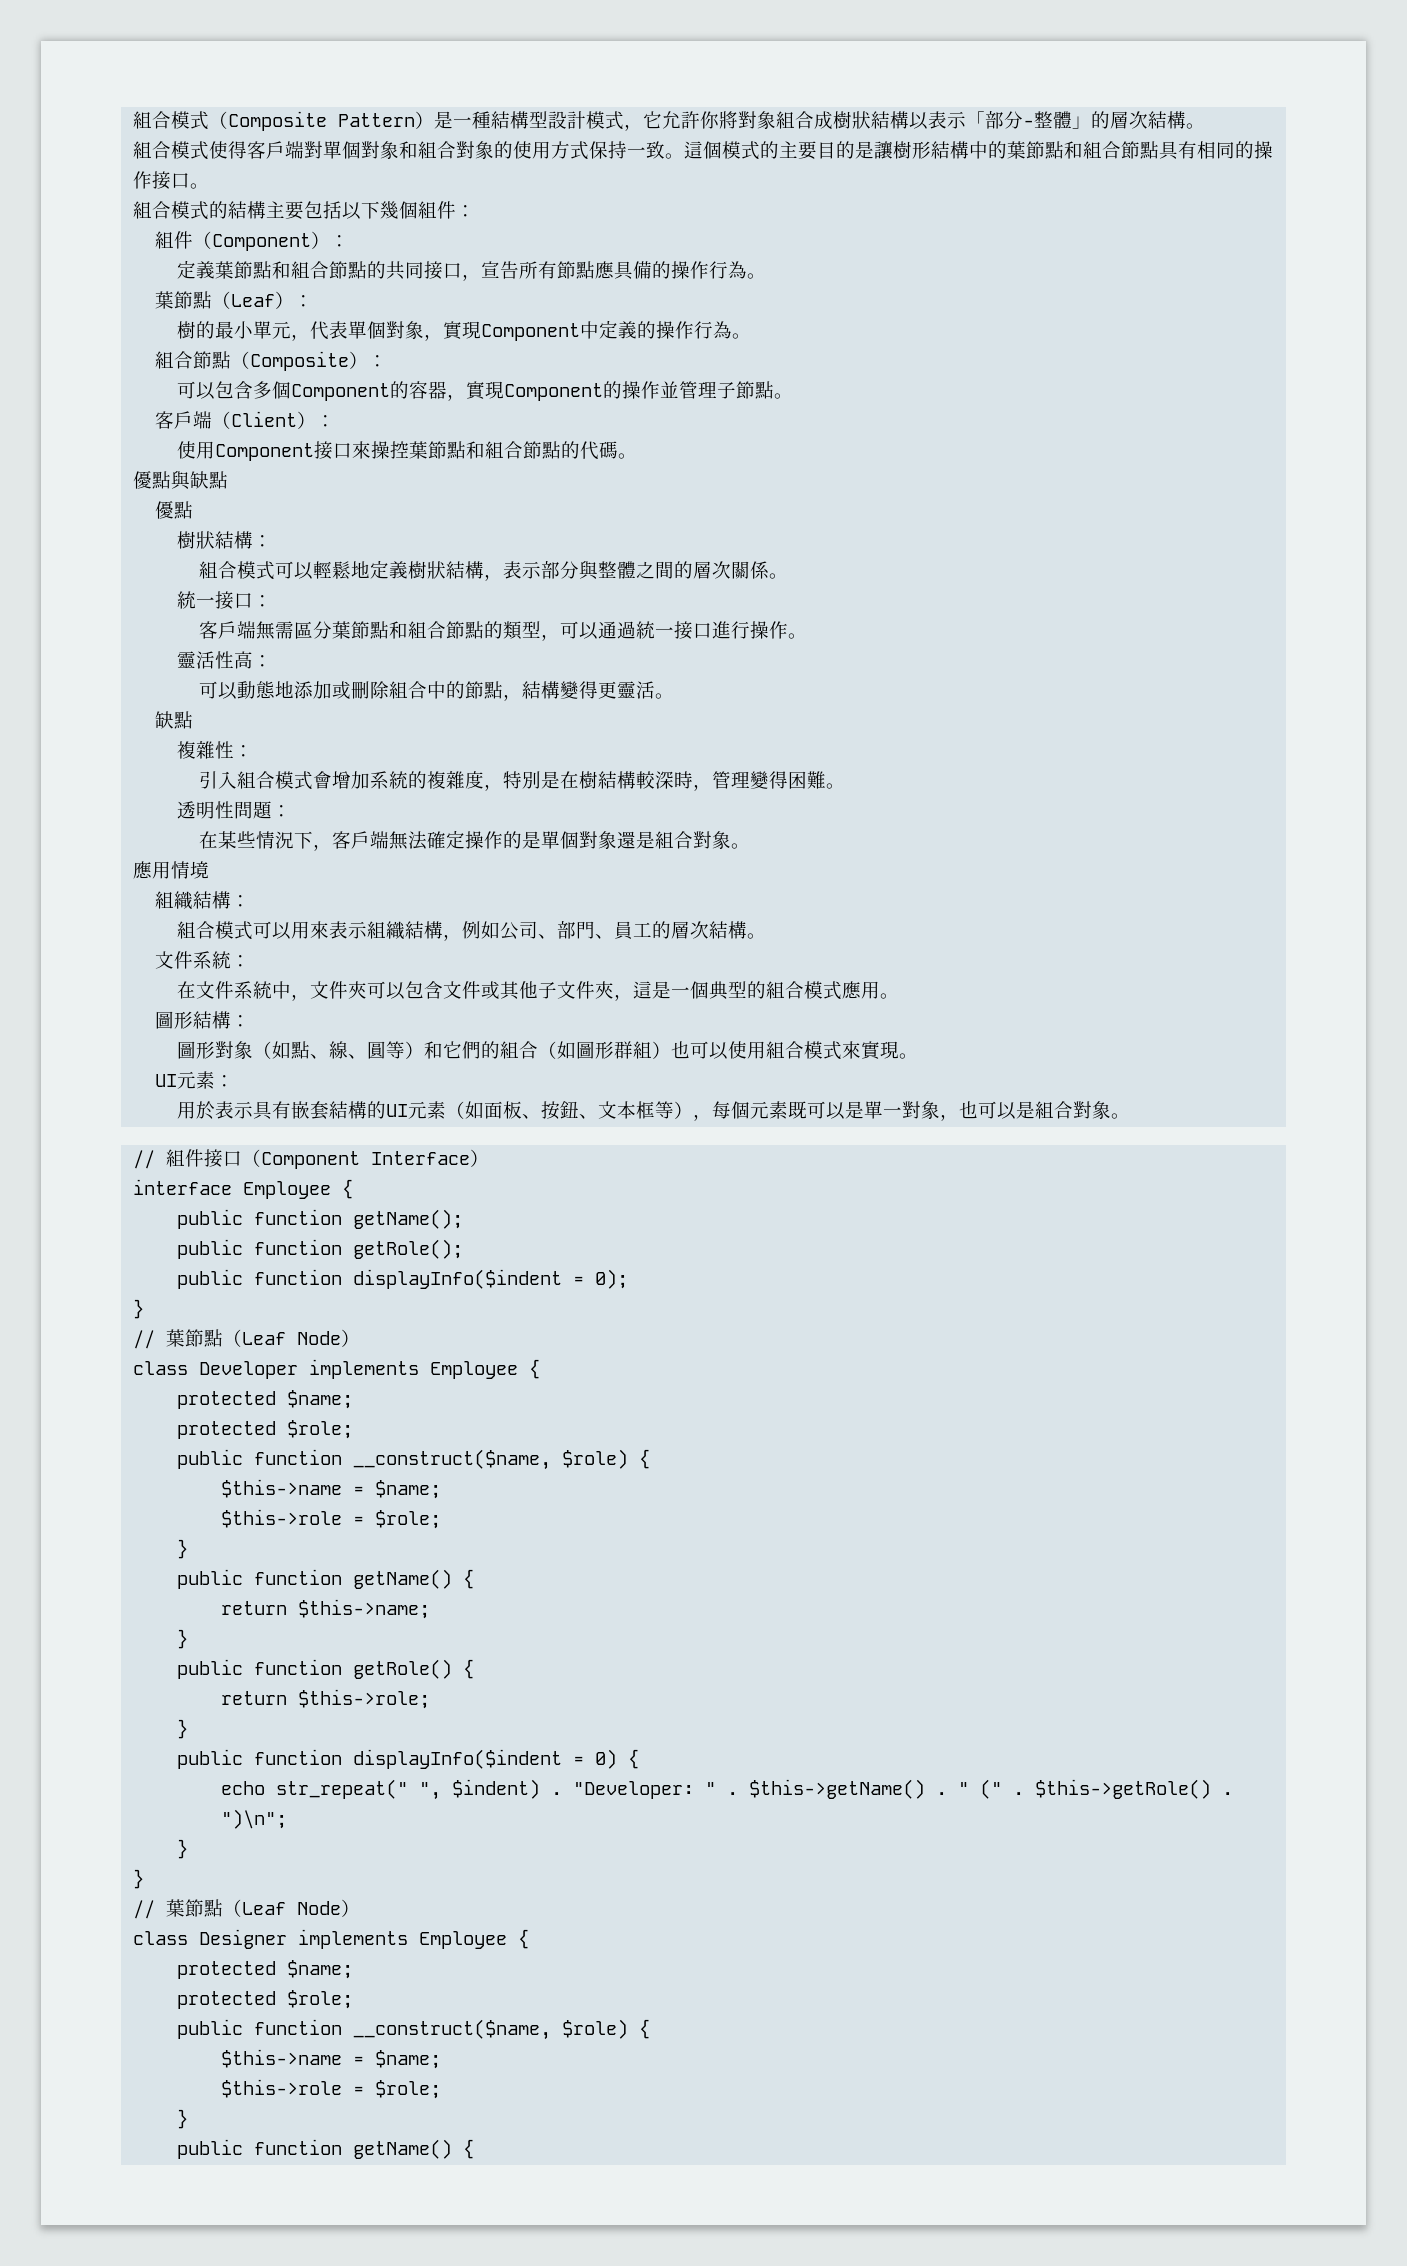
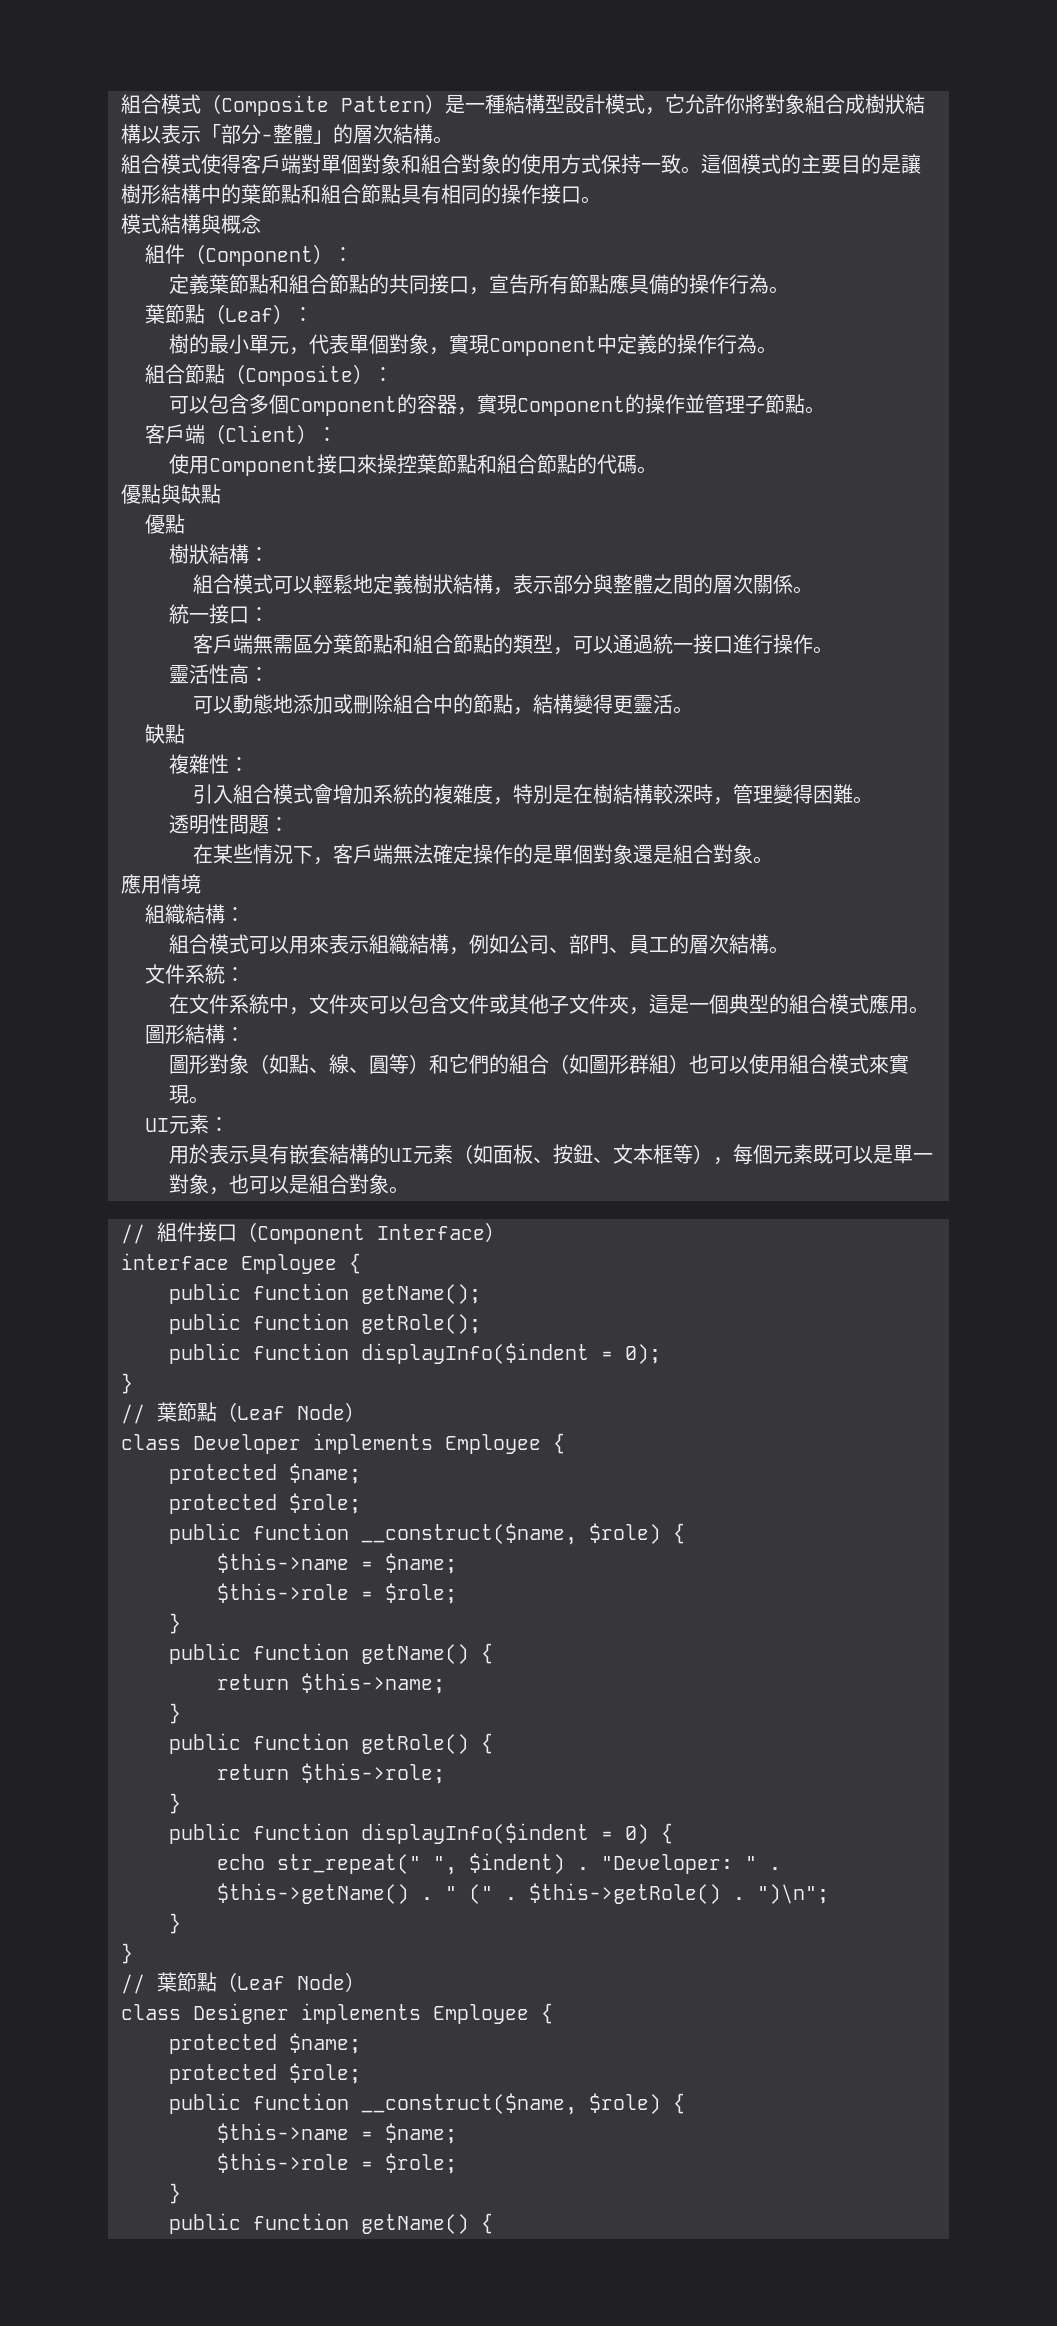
[133,201,475,220] 組合模式的結構主要包括以下幾個組件： -> [120,214,261,234] 模式結構與概念

